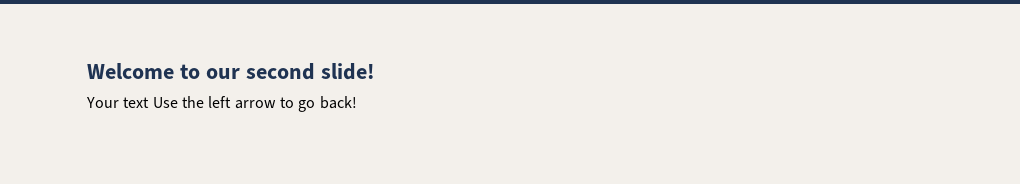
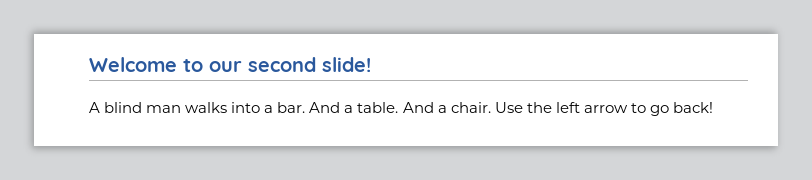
[86,97,150,108] Your text -> [89,102,491,113] A blind man walks into a bar. And a table. And a chair.

